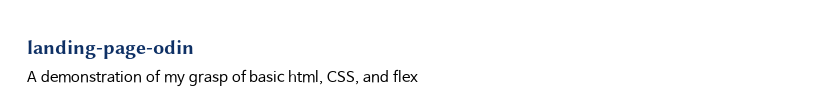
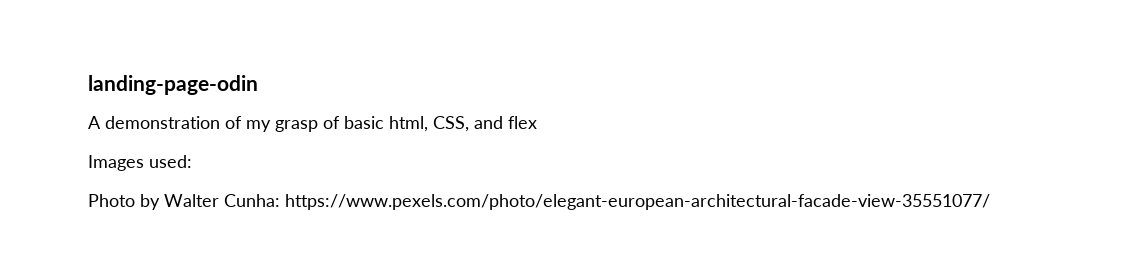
(419, 75) none -> [88,155,192,171] [88,194,990,210] // Images used: // Photo by Walter Cunha: https://www.pexels.com/photo/elegant-european-architectural-facade-view-35551077/

